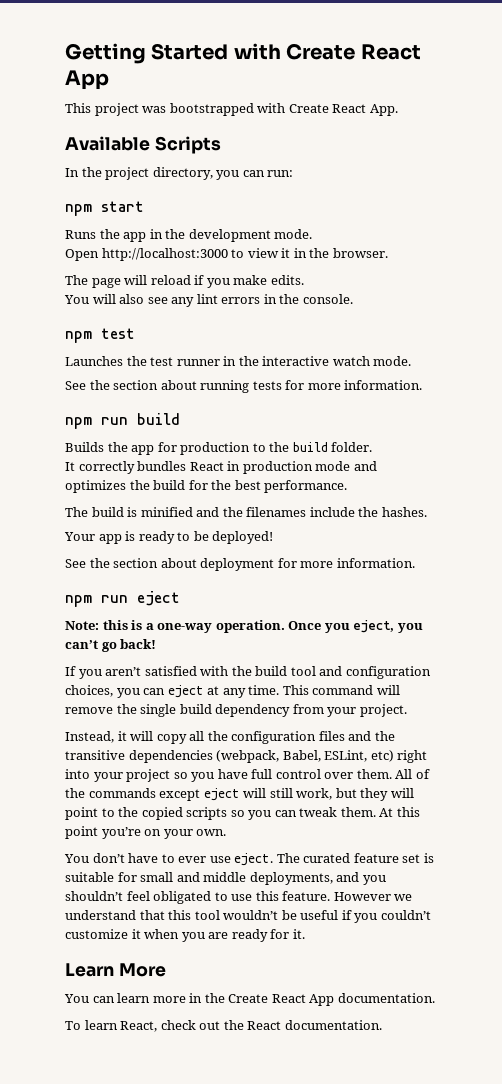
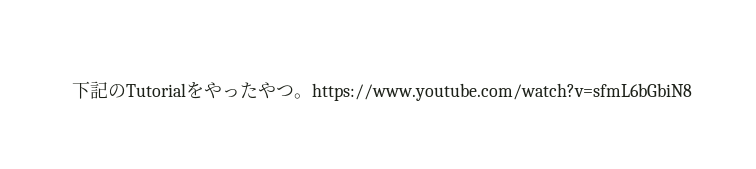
[65,43,421,64] [65,70,109,90] [65,103,398,116] [65,136,221,154] [65,167,294,180] [65,201,144,216] [65,229,313,242] [65,248,388,261] [65,275,304,288] [64,294,353,307] [65,328,135,343] [65,356,412,366] [65,380,423,393] [65,413,180,429] [65,442,373,455] [65,461,377,474] [65,480,348,493] [65,507,427,517] [64,531,274,544] [65,558,415,571] [65,591,180,607] [65,620,423,633] [65,639,157,652] [65,666,431,679] [65,685,400,698] [65,704,407,717] [65,731,395,744] [65,750,428,763] [65,769,430,782] [65,788,414,801] [65,807,420,820] [65,826,227,839] [64,853,434,866] [65,872,386,885] [65,891,413,904] [65,910,431,923] [65,929,305,942] [65,963,166,977] [64,993,435,1006] [65,1020,382,1032] Getting Started with Create React App // This project was bootstrapped with Create React App. // Available Scripts // In the project directory, you can run: // npm start // Runs the app in the development mode. // Open http://localhost:3000 to view it in the browser. // The page will reload if you make edits. // You will also see any lint errors in the console. // npm test // Launches the test runner in the interactive watch mode. // See the section about running tests for more information. // npm run build // Builds the app for production to the build folder. // It correctly bundles React in production mode and optimizes the build for the best performance. // The build is minified and the filenames include the hashes. // Your app is ready to be deployed! // See the section about deployment for more information. // npm run eject // Note: this is a one-way operation. Once you eject, you can’t go back! // If you aren’t satisfied with the build tool and configuration choices, you can eject at any time. This command will remove the single build dependency from your project. // Instead, it will copy all the configuration files and the transitive dependencies (webpack, Babel, ESLint, etc) right into your project so you have full control over them. All of the commands except eject will still work, but they will point to the copied scripts so you can tweak them. At this point you’re on your own. // You don’t have to ever use eject. The curated feature set is suitable for small and middle deployments, and you shouldn’t feel obligated to use this feature. However we understand that this tool wouldn’t be useful if you couldn’t customize it when you are ready for it. // Learn More // You can learn more in the Create React App documentation. // To learn React, check out the React documentation. -> [72,81,692,101] 下記のTutorialをやったやつ。https://www.youtube.com/watch?v=sfmL6bGbiN8

